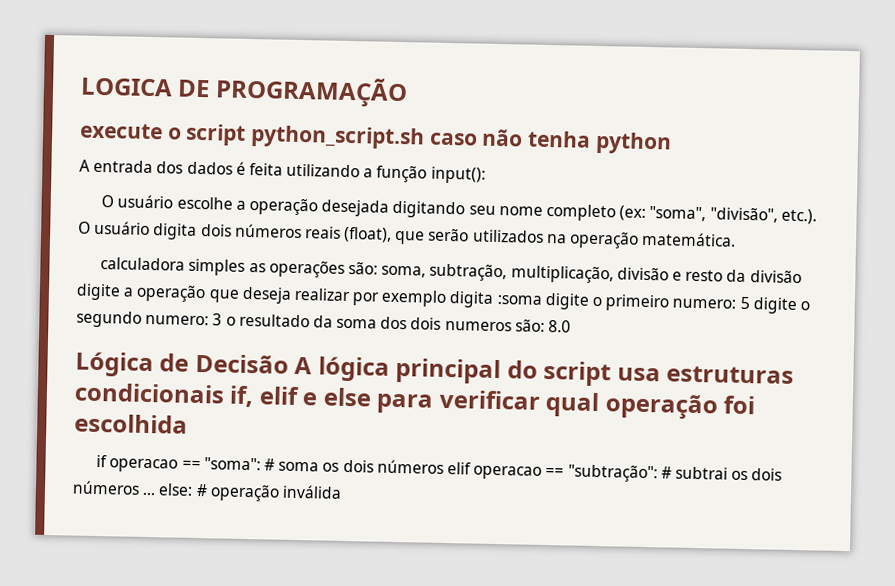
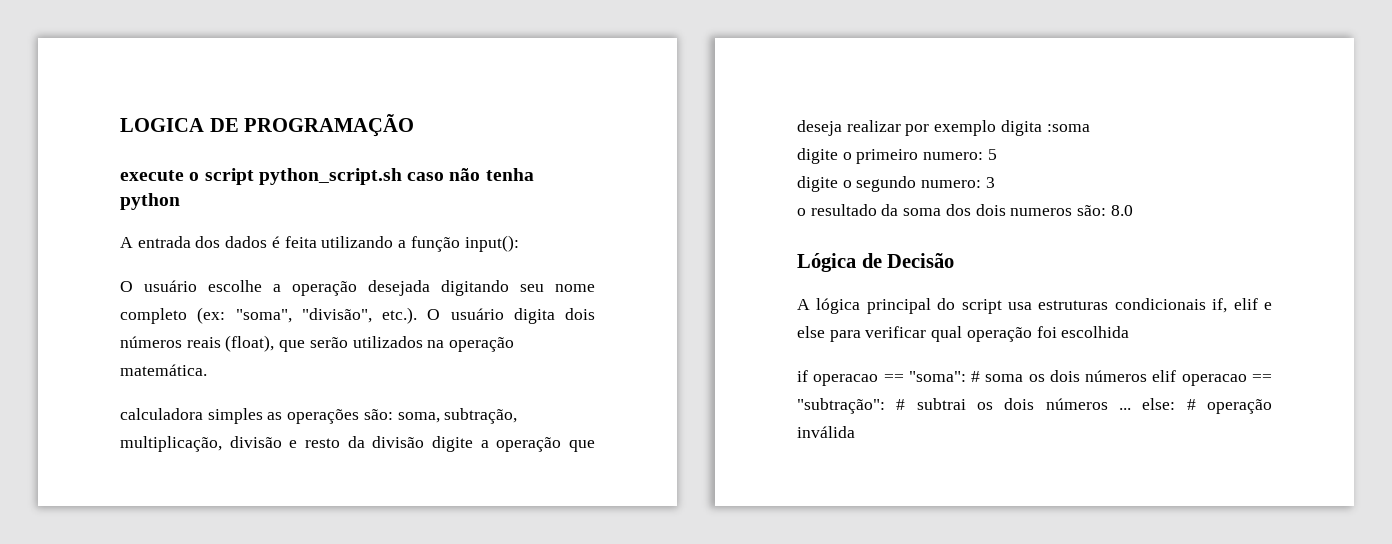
(542, 299) none -> (1090, 128) //
(750, 303) none -> (997, 154) //
(223, 319) none -> (995, 182) //
(289, 363) none -> (955, 260) //

